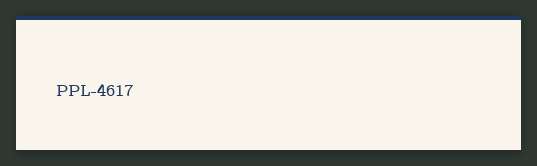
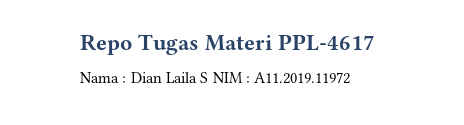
[56,83,133,96] PPL-4617 -> [80,34,376,55] [80,72,351,84] Repo Tugas Materi PPL-4617 // Nama : Dian Laila S NIM : A11.2019.11972

